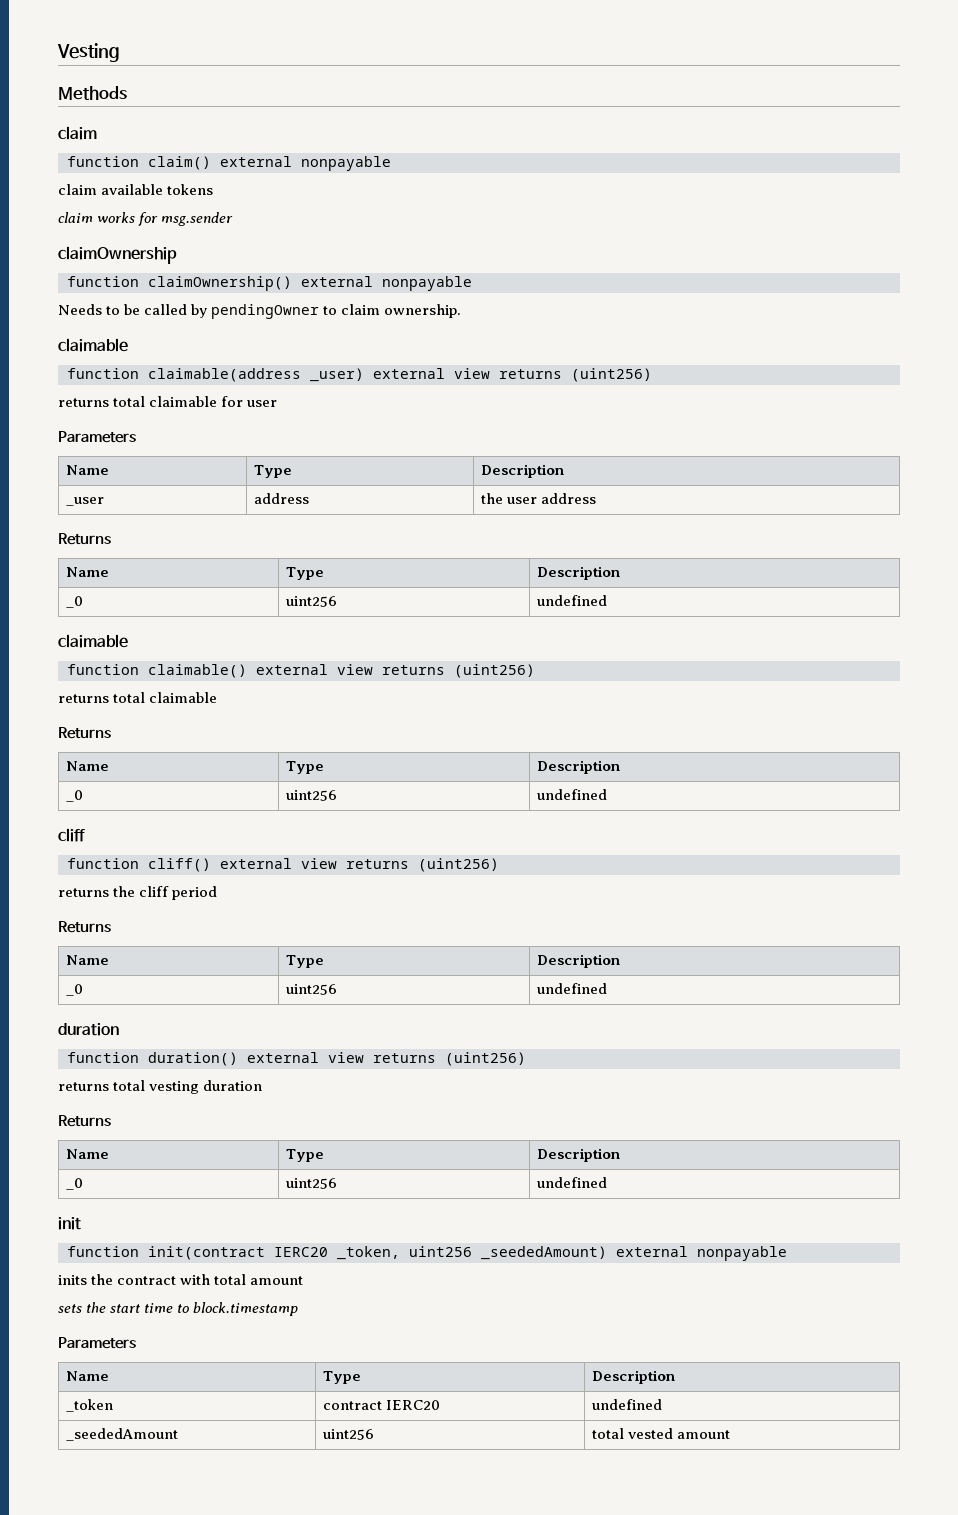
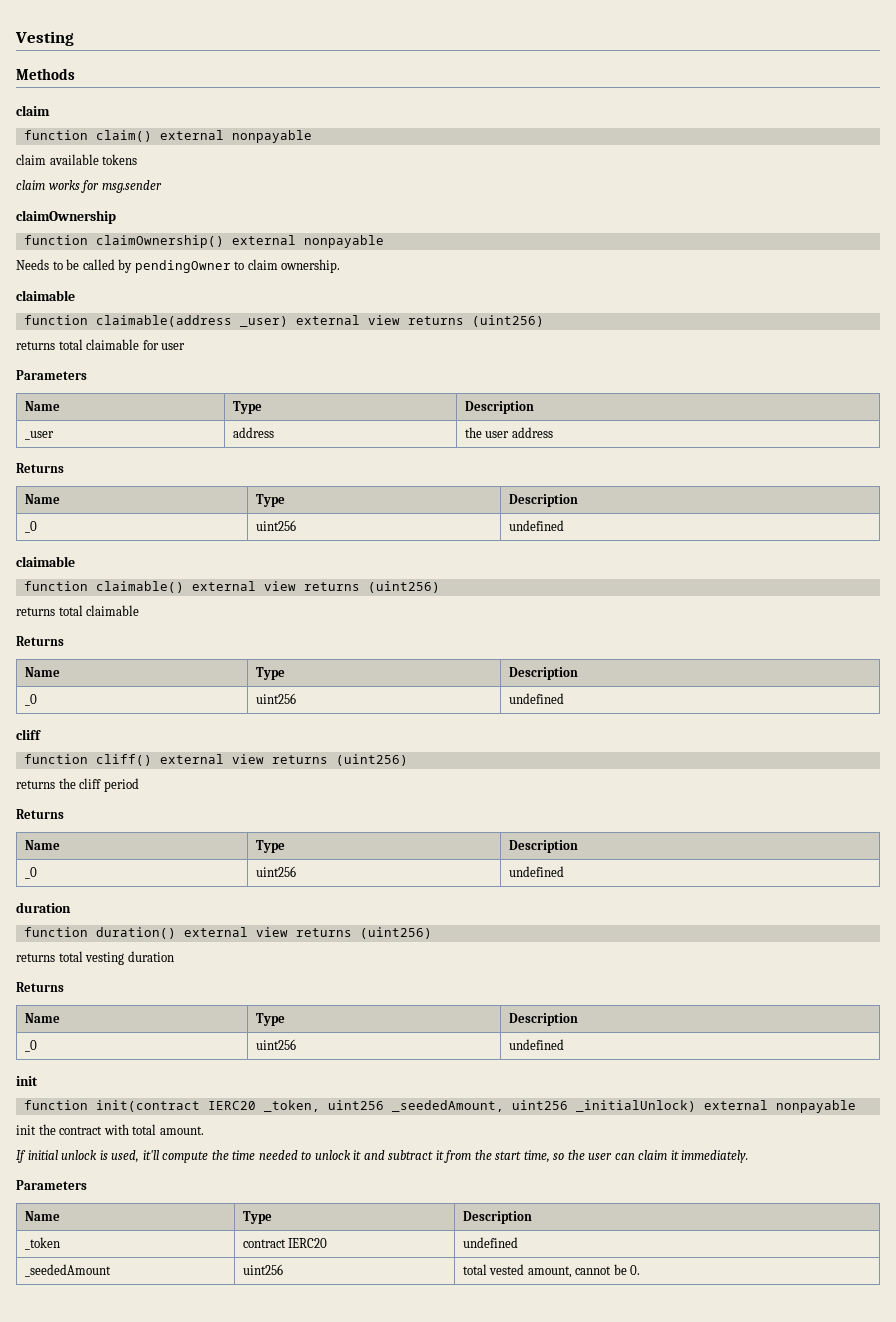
[481,1246,787,1261] [58,1275,87,1285] _seededAmount) external nonpayable // inits -> [391,1100,856,1113] [16,1125,36,1135] _seededAmount, uint256 _initialUnlock) external nonpayable // init
[250,1276,304,1285] [58,1302,299,1316] amount // sets the start time to block.timestamp -> [159,1126,204,1135] [16,1150,749,1163] amount. // If initial unlock is used, it'll compute the time needed to unlock it and subtract it from the start time, so the user can claim it immediately.
[676,1430,730,1439] amount -> [527,1264,641,1278] amount, cannot be 0.

